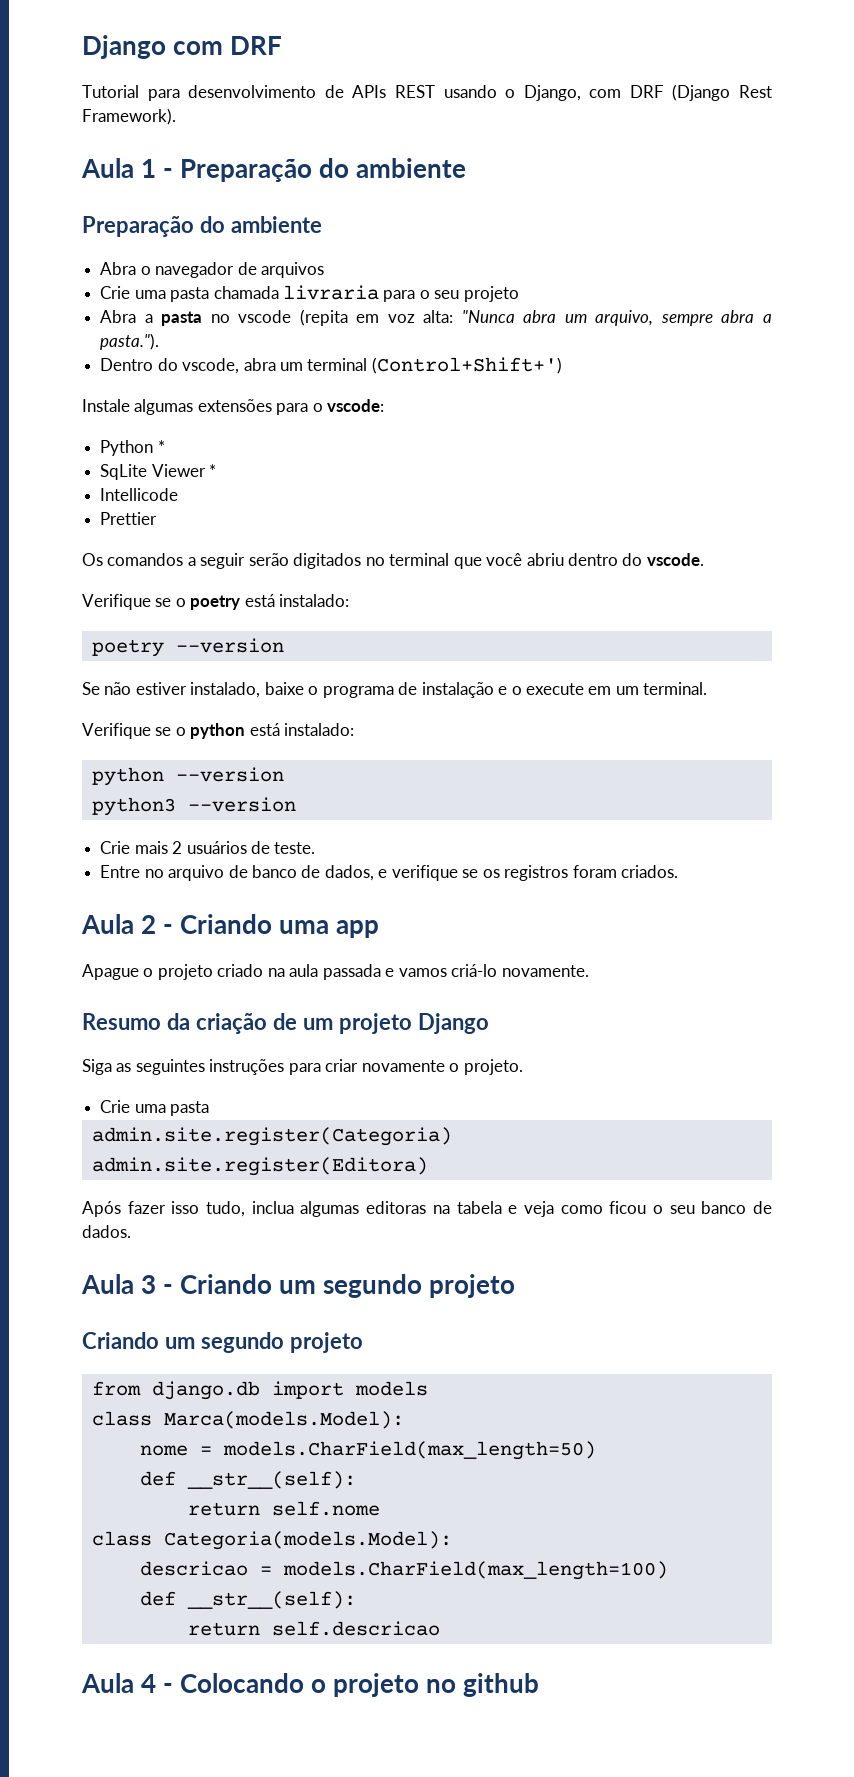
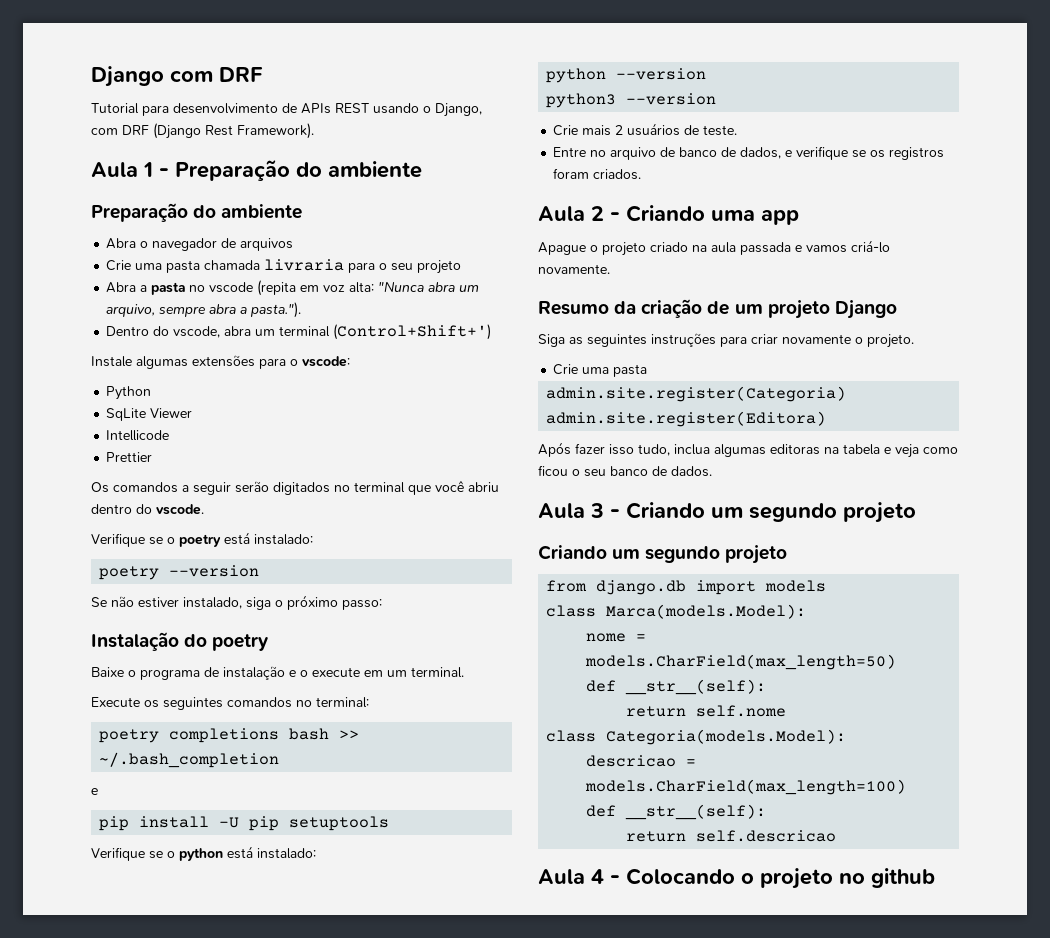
[157,440,165,453] * -> (152, 393) none
[209,464,217,477] * -> (193, 413) none
[264,682,304,695] baixe -> [246,595,382,610] [91,632,269,651] [91,667,124,677] siga o próximo passo: // Instalação do poetry // Baixe
(708, 688) none -> [91,697,369,710] [99,728,360,743] [99,752,280,768] [91,788,98,795] [99,816,390,831] // Execute os seguintes comandos no terminal: // poetry completions bash >> ~/.bash_completion // e // pip install -U pip setuptools

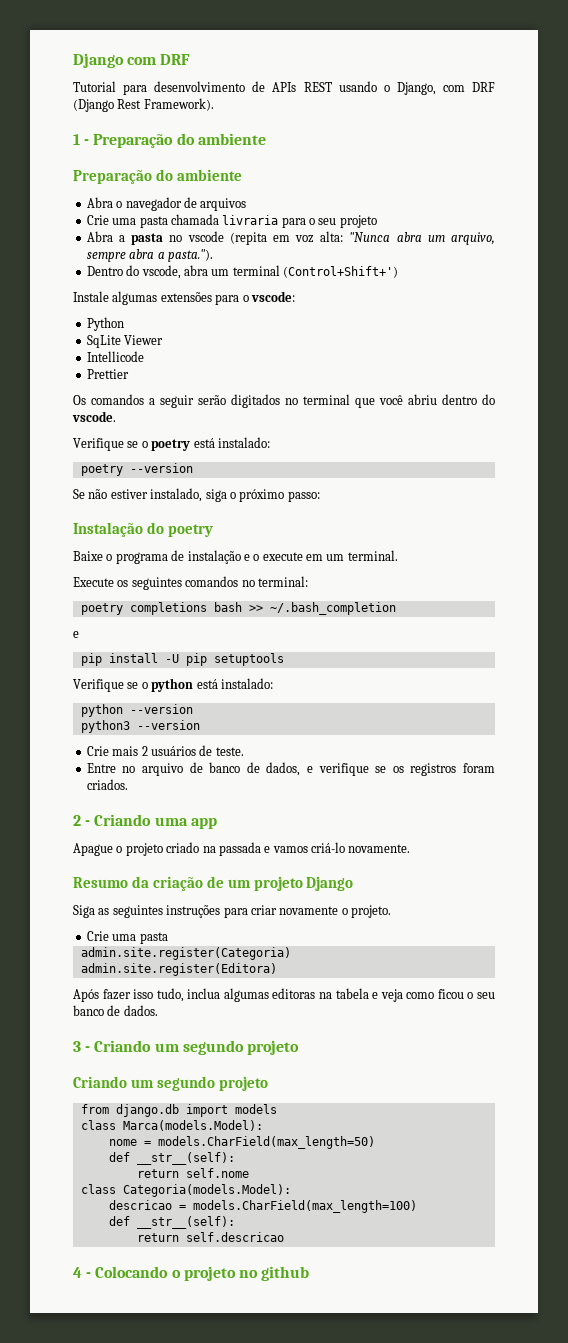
[91,162,138,177] Aula -> (214, 104) none
[538,206,585,221] Aula -> (128, 784) none
[711,242,736,253] aula -> (216, 849) none
[538,503,585,518] Aula -> (158, 1010) none
[538,869,585,884] Aula -> (284, 1237) none

